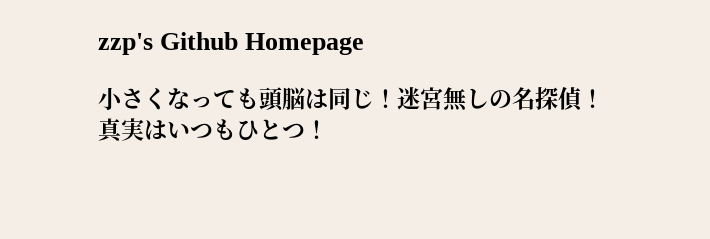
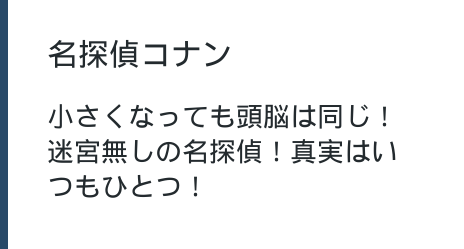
[98,32,365,55] zzp's Github Homepage -> [47,39,233,68] 名探偵コナン

